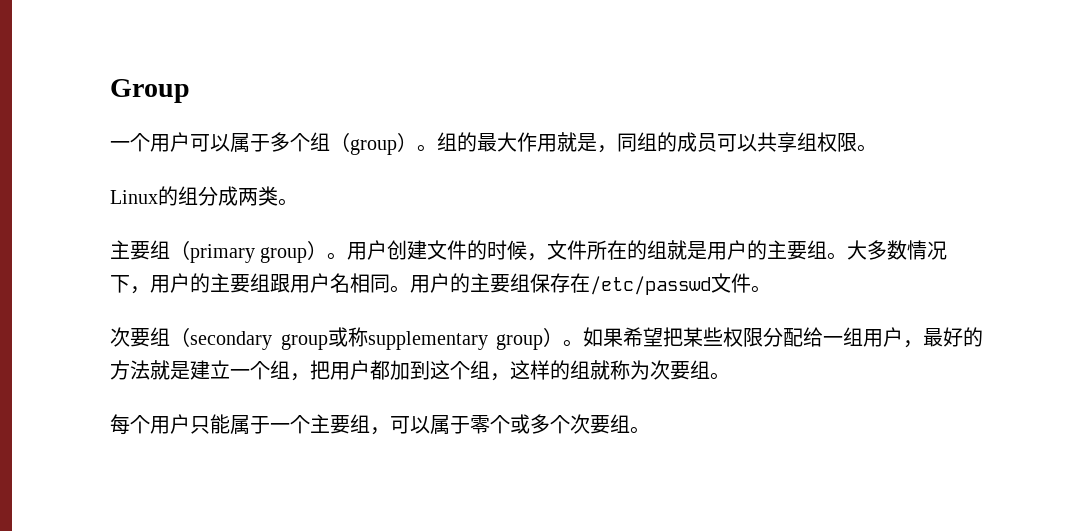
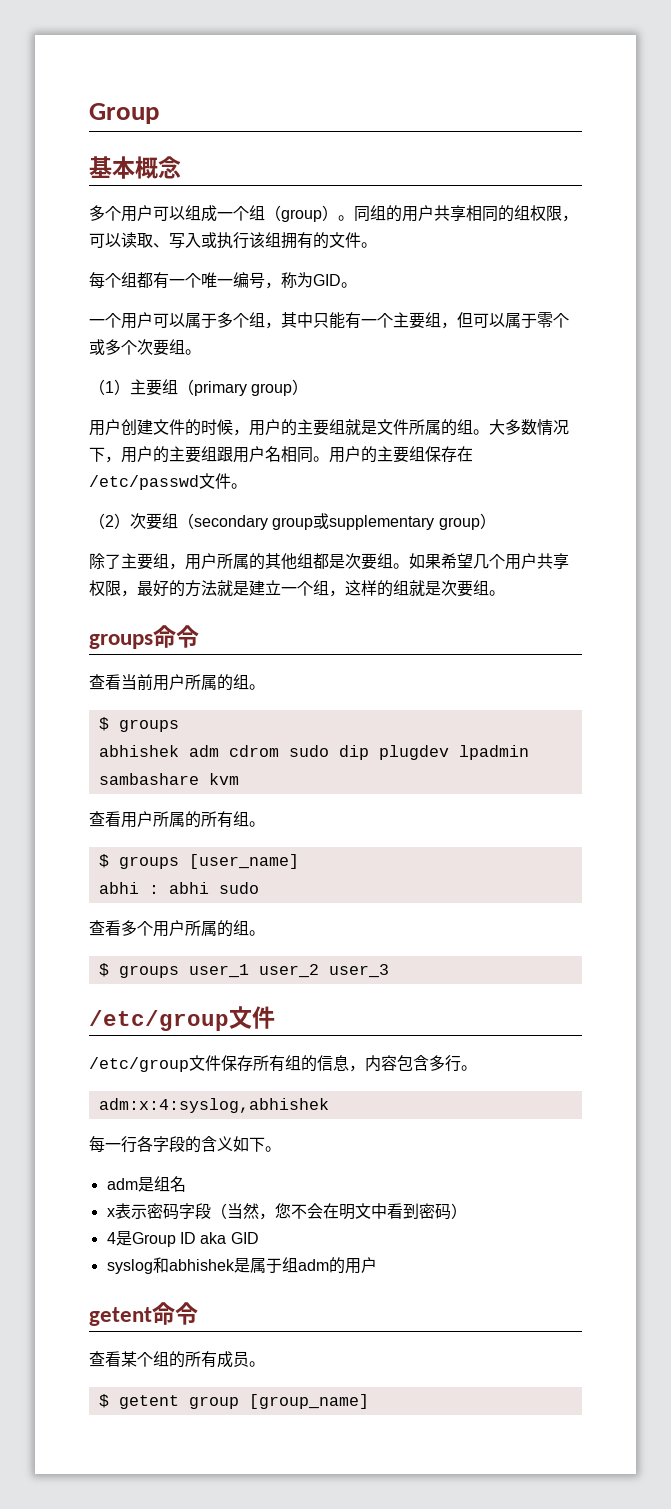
[110,79,190,103] Group -> [89,103,159,124] [89,156,181,179] [89,205,578,222] [89,232,377,249] [89,272,357,289] Group // 基本概念 // 多个用户可以组成一个组（group）。同组的用户共享相同的组权限，可以读取、写入或执行该组拥有的文件。 // 每个组都有一个唯一编号，称为GID。
[330,132,877,155] [110,186,298,206] （group）。组的最大作用就是，同组的成员可以共享组权限。 // Linux的组分成两类。 // -> [265,312,569,329] [89,339,201,356] [89,379,130,395] ，其中只能有一个主要组，但可以属于零个或多个次要组。 // （1）
[327,252,348,260] 。 -> (309, 387) //
[547,240,808,260] 文件所在的组就是用户的主要 -> [249,419,457,436] 用户的主要组就是文件所属的
(771, 289) none -> [89,513,130,529] （2）
[347,327,368,347] 称 -> (330, 521) none
[563,327,903,347] 。如果希望把某些权限分配给一组用户 -> [89,553,569,570] [89,580,121,596] // 除了主要组，用户所属的其他组都是次要组。如果希望几个用户共享权限
[310,360,510,381] 把用户都加到这个组， -> (345, 593) none
[610,360,730,380] [110,414,650,435] 称为次要组。 // 每个用户只能属于一个主要组，可以属于零个或多个次要组。 -> [425,580,505,597] [89,625,199,649] [89,674,265,691] [98,717,179,732] [98,745,529,760] [98,773,239,785] [89,811,265,828] [98,854,299,869] [98,882,259,894] [89,920,265,937] [98,963,389,978] [89,1006,275,1031] [89,1055,477,1072] [98,1098,329,1113] [89,1136,281,1153] [106,1176,186,1192] [106,1203,467,1220] [106,1231,259,1247] [106,1257,377,1274] [89,1302,198,1326] [89,1351,265,1368] [98,1394,369,1409] 是次要组。 // groups命令 // 查看当前用户所属的组。 // $ groups // abhishek adm cdrom sudo dip plugdev lpadmin sambashare kvm // 查看用户所属的所有组。 // $ groups [user_name] // abhi : abhi sudo // 查看多个用户所属的组。 // $ groups user_1 user_2 user_3 // /etc/group文件 // /etc/group文件保存所有组的信息，内容包含多行。 // adm:x:4:syslog,abhishek // 每一行各字段的含义如下。 // adm是组名 // x表示密码字段（当然，您不会在明文中看到密码） // 4是Group ID aka GID // syslog和abhishek是属于组adm的用户 // getent命令 // 查看某个组的所有成员。 // $ getent group [group_name]

